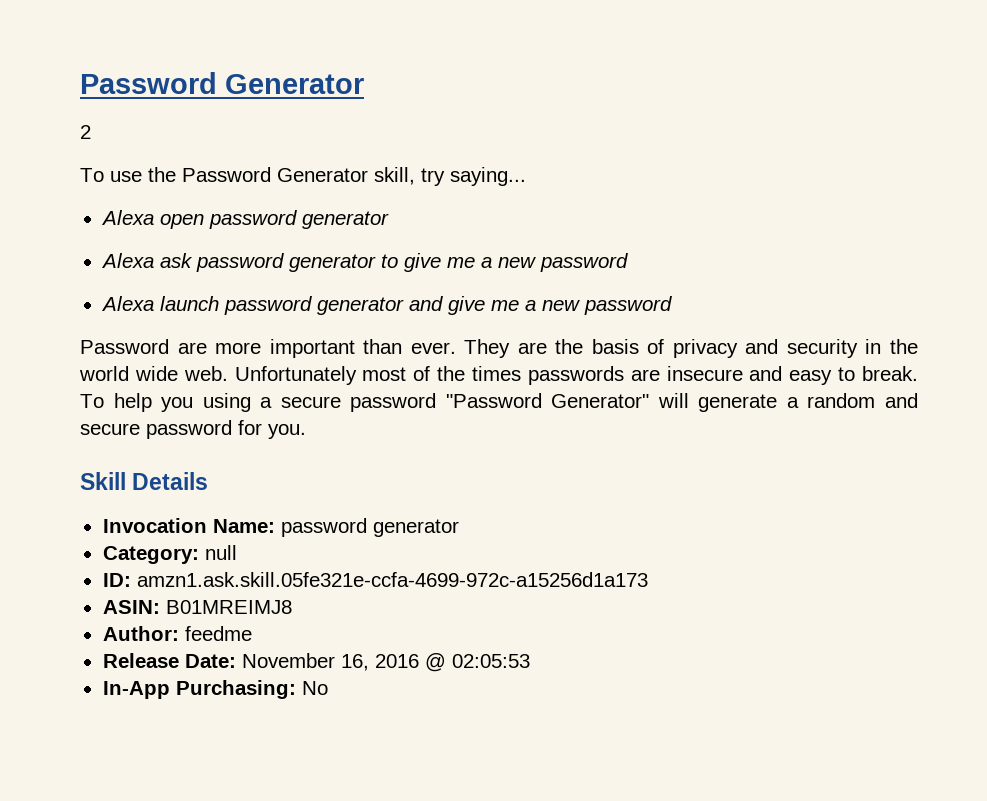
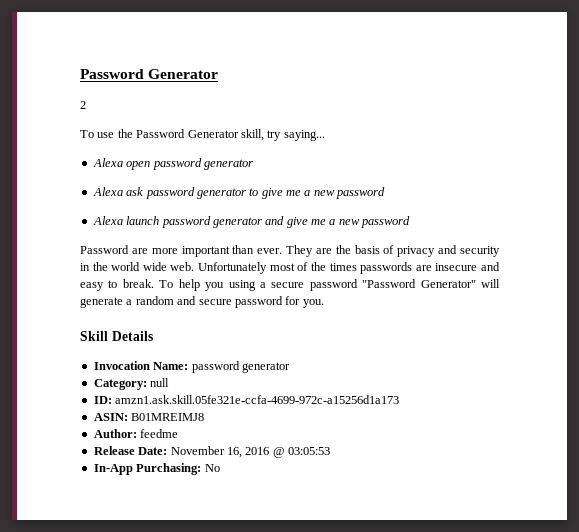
[451,654,530,668] 02:05:53 -> [288,447,330,455] 03:05:53

